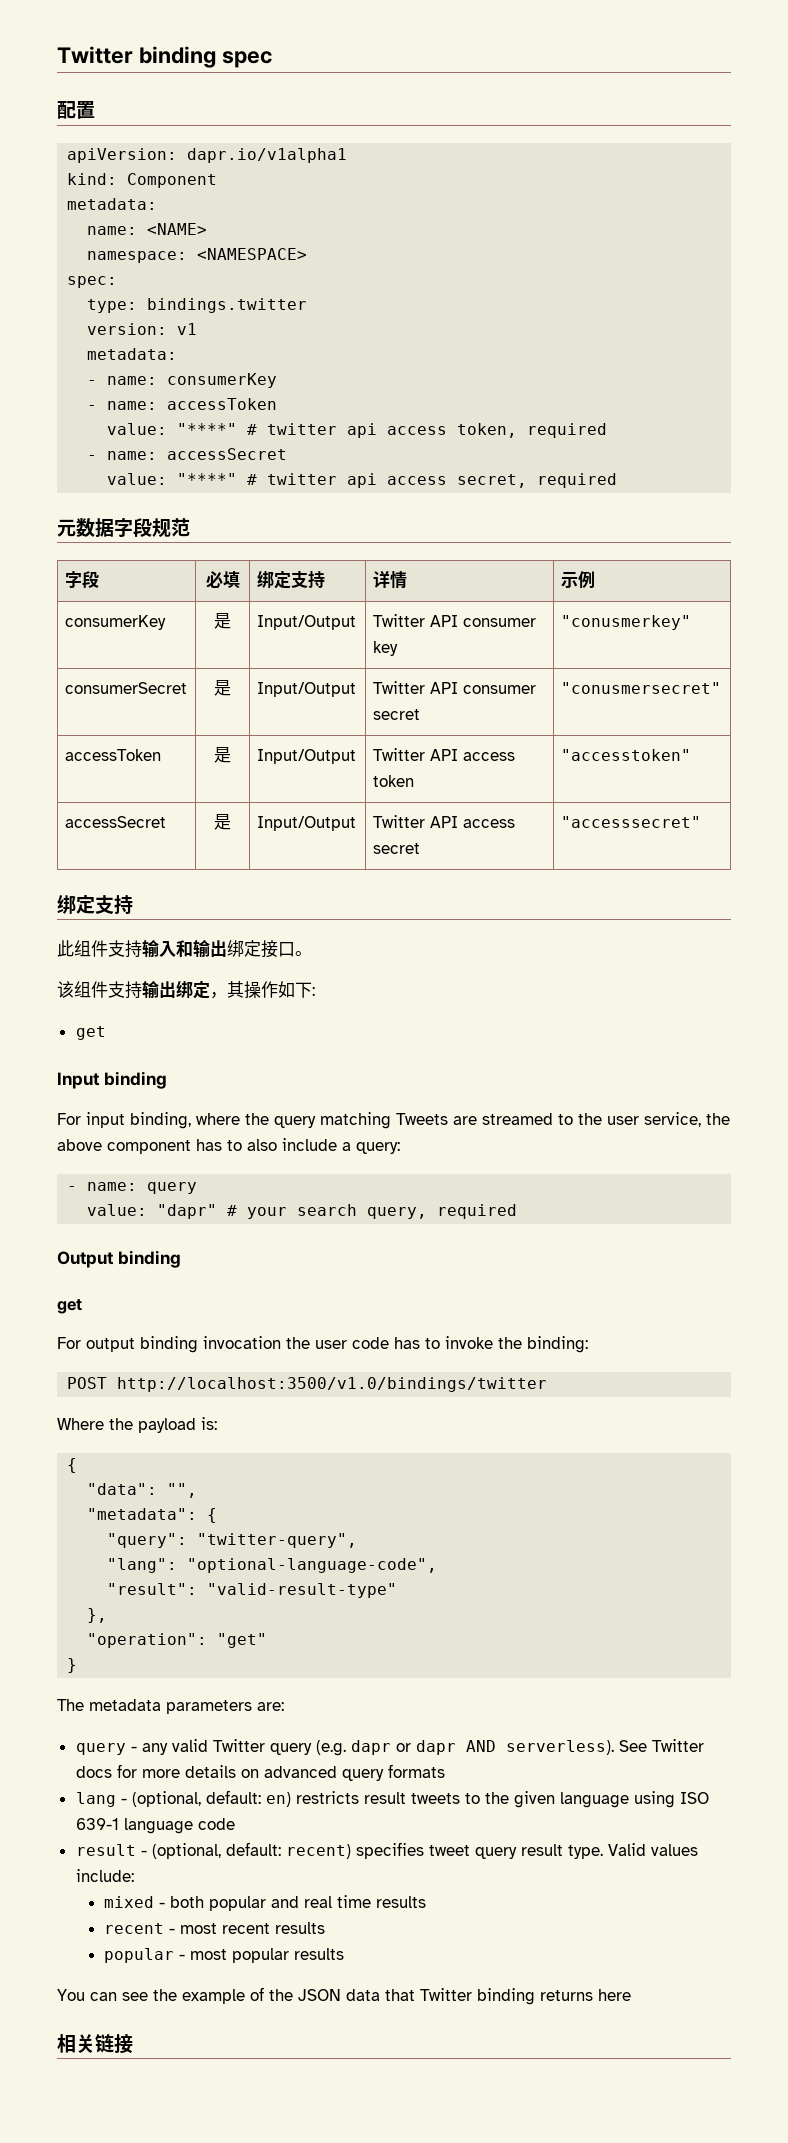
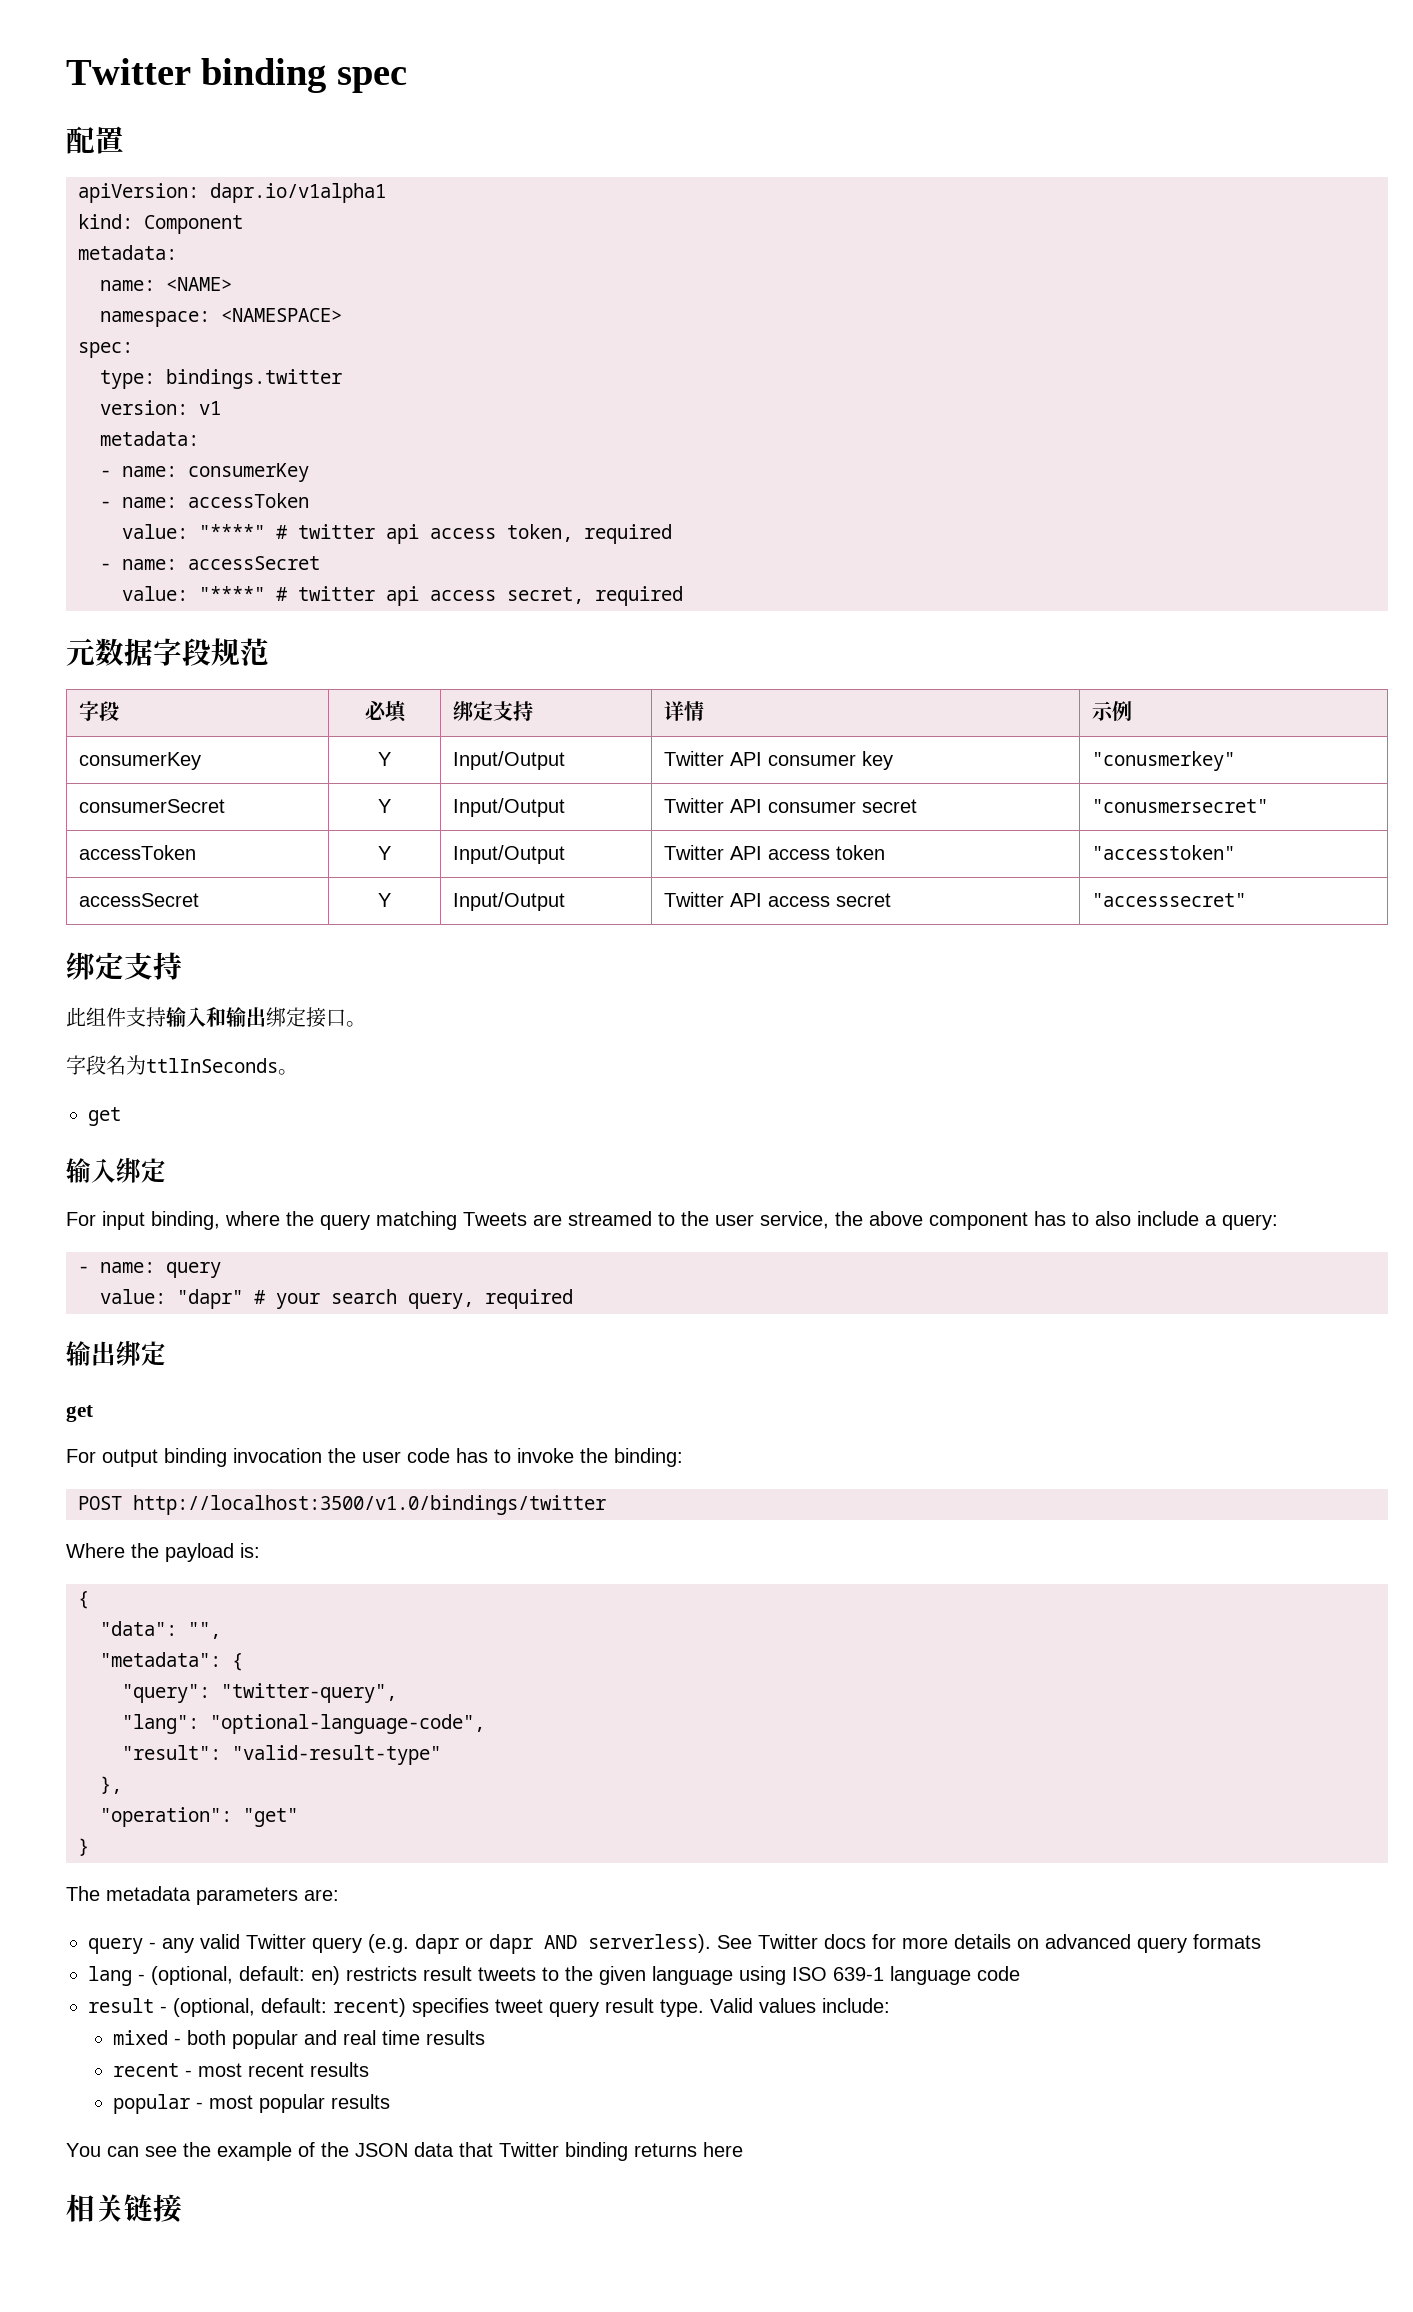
[214,613,231,629] 是 -> [378,752,391,766] Y
[214,680,231,696] 是 -> [378,799,391,813] Y
[214,747,231,763] 是 -> [378,846,391,860] Y
[214,814,231,830] 是 -> [378,893,391,907] Y
[57,980,315,999] [75,1026,106,1040] [57,1071,167,1089] 该组件支持输出绑定，其操作如下: // get // Input binding -> [66,1055,298,1075] [88,1107,121,1126] [66,1158,166,1183] 字段名为ttlInSeconds。 // get // 输入绑定
[57,1250,181,1268] Output binding -> [66,1341,166,1366] 输出绑定

